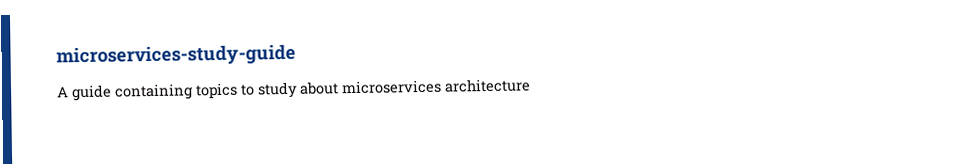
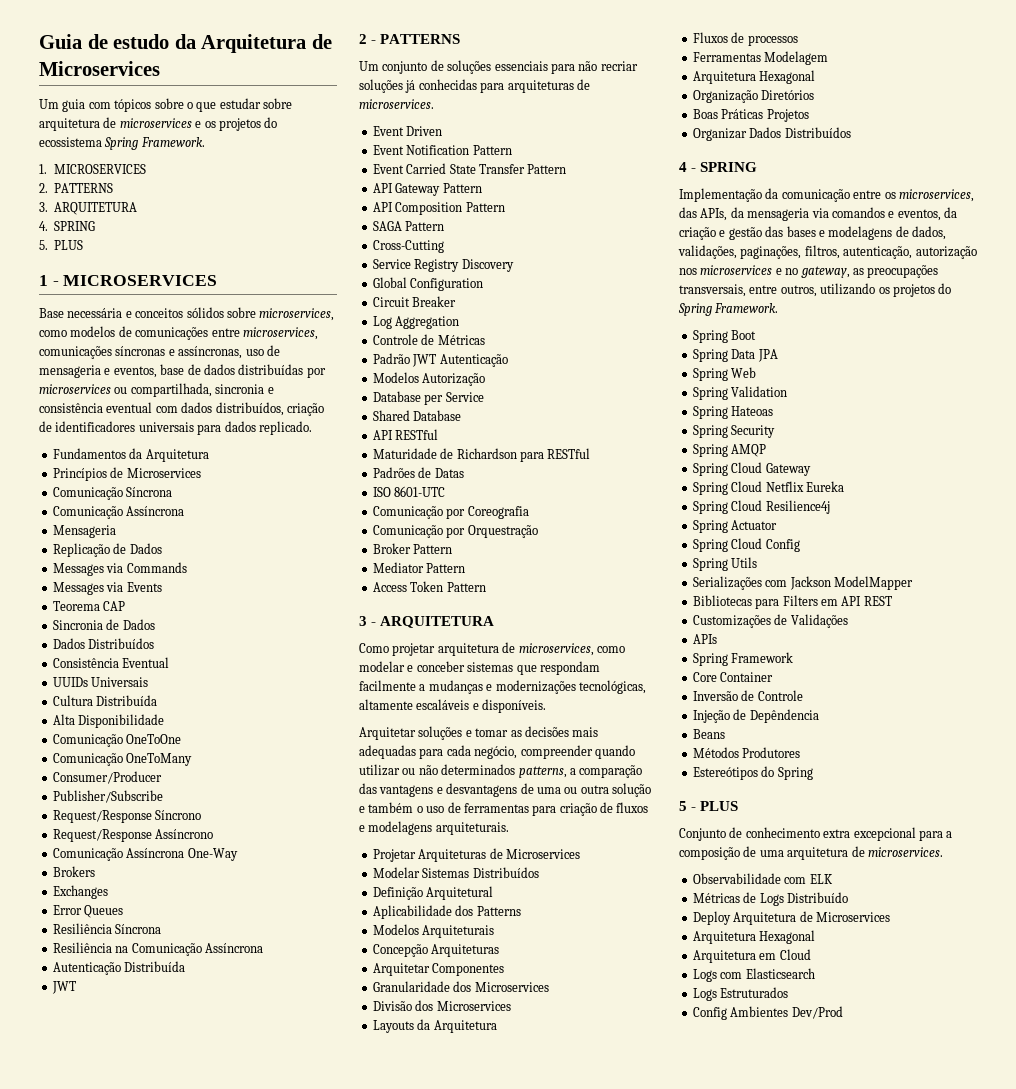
[56,43,296,67] [57,78,531,102] microservices-study-guide // A guide containing topics to study about microservices architecture -> [39,34,332,53] [39,61,160,76] [39,98,292,112] [39,117,278,131] [39,137,205,150] [39,164,147,174] [39,183,114,193] [39,202,138,215] [39,221,96,231] [39,240,84,250] [39,275,218,286] [39,307,335,321] [39,326,318,340] [39,345,280,359] [39,364,326,378] [39,383,274,397] [39,402,324,416] [39,421,312,435] [52,448,209,462] [52,467,201,481] [52,487,173,500] [52,506,185,519] [52,525,116,538] [52,543,162,557] [52,562,187,576] [52,582,162,595] [52,601,126,611] [52,619,155,630] [52,638,155,649] [52,657,170,668] [52,677,149,687] [52,695,158,706] [52,714,165,728] [52,734,182,747] [52,753,193,766] [52,771,162,784] [52,790,163,803] [52,810,202,823] [52,829,214,842] [52,848,238,861] [52,866,95,877] [52,885,108,899] [52,905,124,918] [52,923,162,934] [52,942,263,956] [52,961,186,975] [51,981,76,994] [359,34,461,44] [359,60,638,74] [359,79,590,93] [359,99,434,109] [372,126,443,136] [372,145,512,155] [372,163,567,174] [372,183,482,196] [372,202,505,215] [372,221,445,231] [372,240,444,253] [372,259,514,272] [372,277,484,291] [372,296,457,307] [372,316,460,329] [372,334,485,345] [372,353,508,367] [372,372,486,386] [372,391,484,405] [372,410,462,421] [372,429,439,440] [372,448,591,462] [372,467,464,478] [372,486,446,497] [372,506,529,519] [372,525,538,538] [372,543,453,554] [372,562,466,573] [372,581,486,592] [359,616,495,628] [359,642,625,656] [359,661,600,675] [359,680,646,694] [359,699,547,713] [359,726,599,740] [359,745,635,759] [359,764,643,778] [359,783,651,797] [359,802,649,816] [359,821,509,835] [372,848,580,862] [372,867,539,878] [372,886,494,900] [372,905,521,919] [372,924,495,938] [372,944,500,957] [372,963,505,976] [372,981,549,992] [372,1000,511,1011] [372,1019,497,1033] [692,32,798,46] [692,51,829,65] [692,70,816,84] [692,90,815,103] [692,109,809,122] [692,127,851,141] [679,162,758,172] [679,188,974,202] [679,207,957,221] [679,226,946,240] [678,245,977,259] [679,265,939,278] [679,283,952,297] [678,303,779,316] [692,330,757,343] [692,349,778,362] [692,367,757,381] [692,386,788,400] [692,406,774,419] [692,425,776,438] [692,444,767,457] [692,462,811,476] [692,481,844,495] [692,500,830,514] [692,520,778,533] [692,538,800,552] [692,557,758,571] [692,576,913,590] [692,595,892,609] [692,614,848,628] [692,634,717,644] [692,652,794,666] [692,672,774,682] [692,690,803,701] [692,709,819,723] [692,729,725,739] [692,747,801,758] [692,766,813,780] [679,801,739,811] [679,827,953,841] [679,846,943,860] [692,873,833,884] [692,892,848,906] [692,911,890,925] [692,930,816,944] [692,949,811,963] [692,968,815,982] [692,987,789,1001] [692,1006,843,1020] Guia de estudo da Arquitetura de Microservices // Um guia com tópicos sobre o que estudar sobre arquitetura de microservices e os projetos do ecossistema Spring Framework. // 1. MICROSERVICES // 2. PATTERNS // 3. ARQUITETURA // 4. SPRING // 5. PLUS // 1 - MICROSERVICES // Base necessária e conceitos sólidos sobre microservices, como modelos de comunicações entre microservices, comunicações síncronas e assíncronas, uso de mensageria e eventos, base de dados distribuídas por microservices ou compartilhada, sincronia e consistência eventual com dados distribuídos, criação de identificadores universais para dados replicado. // Fundamentos da Arquitetura // Princípios de Microservices // Comunicação Síncrona // Comunicação Assíncrona // Mensageria // Replicação de Dados // Messages via Commands // Messages via Events // Teorema CAP // Sincronia de Dados // Dados Distribuídos // Consistência Eventual // UUIDs Universais // Cultura Distribuída // Alta Disponibilidade // Comunicação OneToOne // Comunicação OneToMany // Consumer/Producer // Publisher/Subscribe // Request/Response Síncrono // Request/Response Assíncrono // Comunicação Assíncrona One-Way // Brokers // Exchanges // Error Queues // Resiliência Síncrona // Resiliência na Comunicação Assíncrona // Autenticação Distribuída // JWT // 2 - PATTERNS // Um conjunto de soluções essenciais para não recriar soluções já conhecidas para arquiteturas de microservices. // Event Driven // Event Notification Pattern // Event Carried State Transfer Pattern // API Gateway Pattern // API Composition Pattern // SAGA Pattern // Cross-Cutting // Service Registry Discovery // Global Configuration // Circuit Breaker // Log Aggregation // Controle de Métricas // Padrão JWT Autenticação // Modelos Autorização // Database per Service // Shared Database // API RESTful // Maturidade de Richardson para RESTful // Padrões de Datas // ISO 8601-UTC // Comunicação por Coreografia // Comunicação por Orquestração // Broker Pattern // Mediator Pattern // Access Token Pattern // 3 - ARQUITETURA // Como projetar arquitetura de microservices, como modelar e conceber sistemas que respondam facilmente a mudanças e modernizações tecnológicas, altamente escaláveis e disponíveis. // Arquitetar soluções e tomar as decisões mais adequadas para cada negócio, compreender quando utilizar ou não determinados patterns, a comparação das vantagens e desvantagens de uma ou outra solução e também o uso de ferramentas para criação de fluxos e modelagens arquiteturais. // Projetar Arquiteturas de Microservices // Modelar Sistemas Distribuídos // Definição Arquitetural // Aplicabilidade dos Patterns // Modelos Arquiteturais // Concepção Arquiteturas // Arquitetar Componentes // Granularidade dos Microservices // Divisão dos Microservices // Layouts da Arquitetura // Fluxos de processos // Ferramentas Modelagem // Arquitetura Hexagonal // Organização Diretórios // Boas Práticas Projetos // Organizar Dados Distribuídos // 4 - SPRING // Implementação da comunicação entre os microservices, das APIs, da mensageria via comandos e eventos, da criação e gestão das bases e modelagens de dados, validações, paginações, filtros, autenticação, autorização nos microservices e no gateway, as preocupações transversais, entre outros, utilizando os projetos do Spring Framework. // Spring Boot // Spring Data JPA // Spring Web // Spring Validation // Spring Hateoas // Spring Security // Spring AMQP // Spring Cloud Gateway // Spring Cloud Netflix Eureka // Spring Cloud Resilience4j // Spring Actuator // Spring Cloud Config // Spring Utils // Serializações com Jackson ModelMapper // Bibliotecas para Filters em API REST // Customizações de Validações // APIs // Spring Framework // Core Container // Inversão de Controle // Injeção de Depêndencia // Beans // Métodos Produtores // Estereótipos do Spring // 5 - PLUS // Conjunto de conhecimento extra excepcional para a composição de uma arquitetura de microservices. // Observabilidade com ELK // Métricas de Logs Distribuído // Deploy Arquitetura de Microservices // Arquitetura Hexagonal // Arquitetura em Cloud // Logs com Elasticsearch // Logs Estruturados // Config Ambientes Dev/Prod

